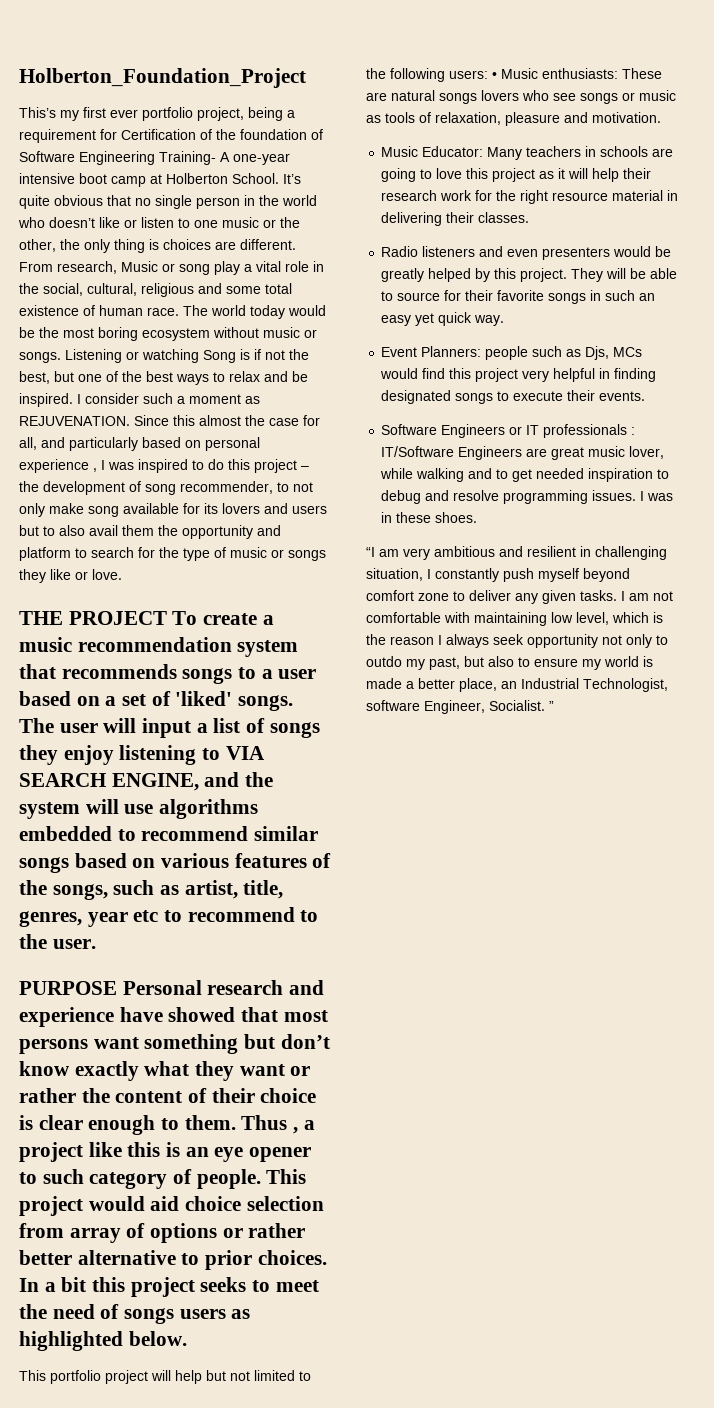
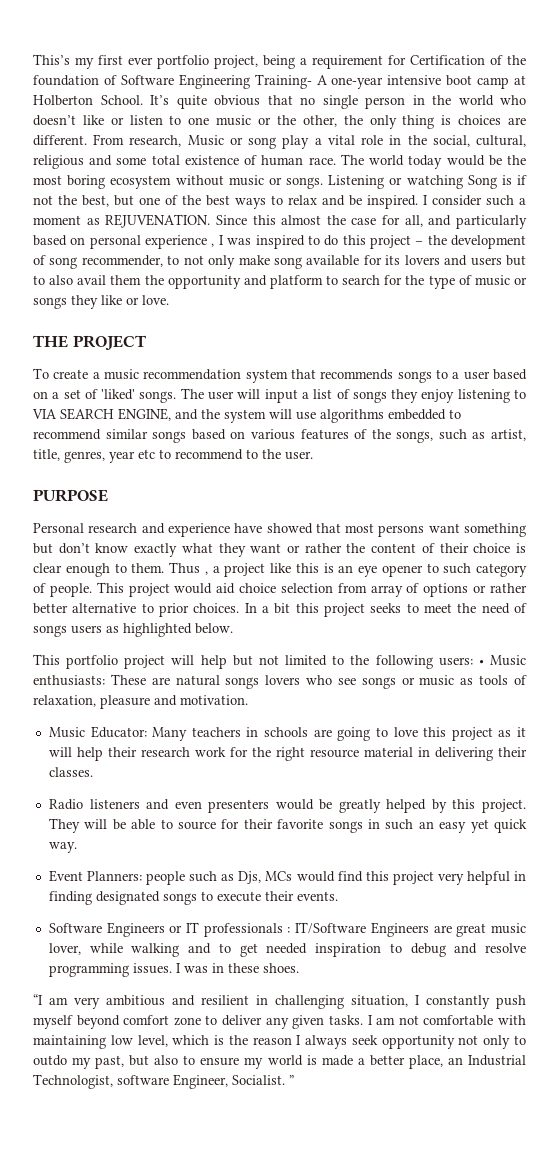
[19,68,306,88] Holberton_Foundation_Project // -> (33, 59) none
(167, 618) none -> (146, 343) //
(117, 988) none -> (108, 495) //

